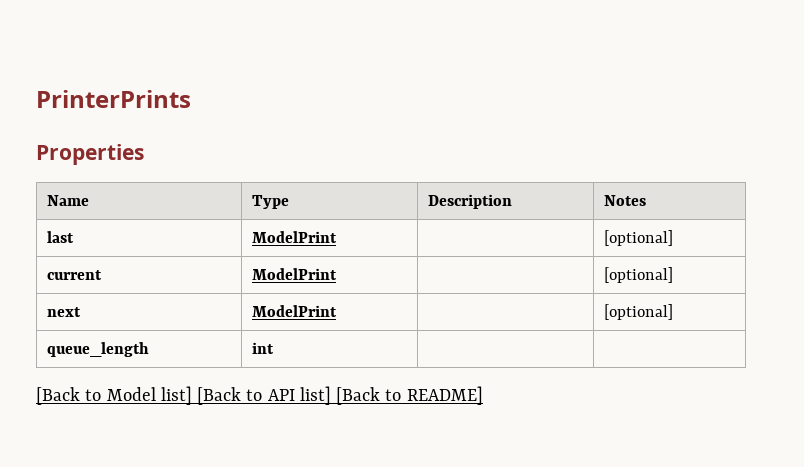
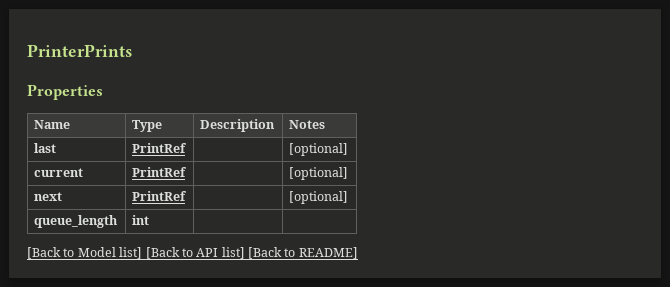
[251,231,337,243] ModelPrint -> [132,143,188,153] PrintRef
[251,268,337,280] ModelPrint -> [132,167,188,177] PrintRef
[251,305,337,317] ModelPrint -> [132,191,188,201] PrintRef

